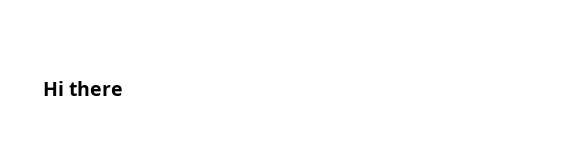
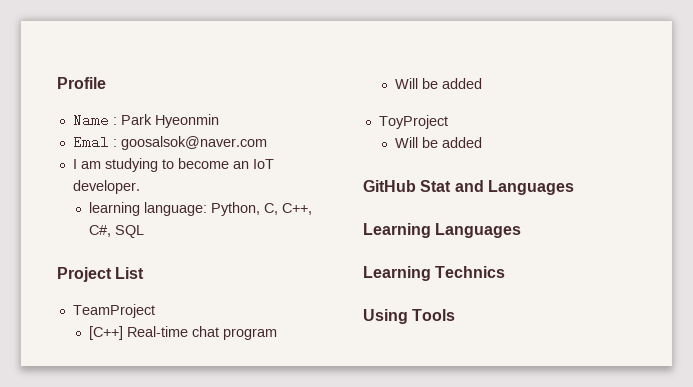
[43,81,124,96] Hi there -> [57,77,106,89] [72,113,219,128] [72,135,267,150] [72,158,274,172] [72,180,140,194] [89,202,313,216] [89,225,145,238] [57,267,145,282] [72,304,155,318] [89,326,278,340] [395,78,483,89] [378,115,448,129] [395,137,483,148] [363,180,574,195] [363,223,522,238] [363,266,506,281] [363,309,456,324] Profile // Name : Park Hyeonmin // Emal : goosalsok@naver.com // I am studying to become an IoT developer. // learning language: Python, C, C++, C#, SQL // Project List // TeamProject // [C++] Real-time chat program // Will be added // ToyProject // Will be added // GitHub Stat and Languages // Learning Languages // Learning Technics // Using Tools

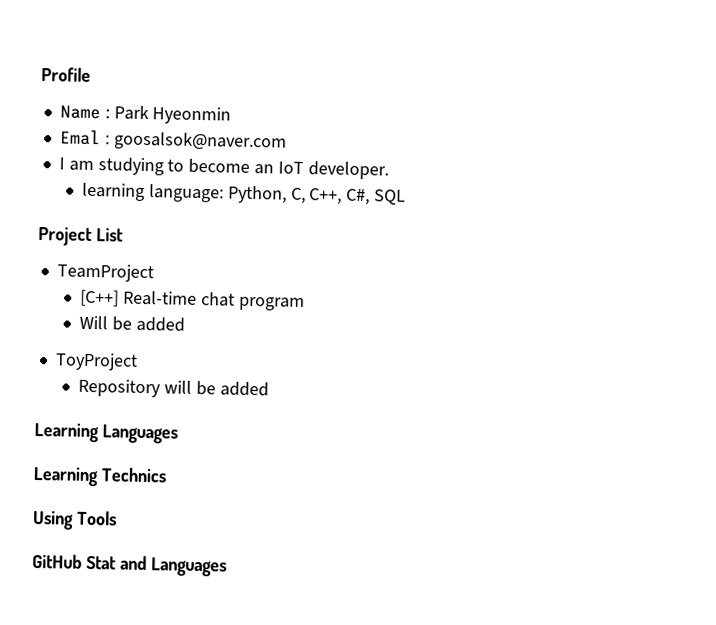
[395,137,483,148] [363,180,574,195] Will be added // GitHub Stat and Languages -> [77,378,269,398] Repository will be added
(456, 315) none -> [32,553,227,577] // GitHub Stat and Languages

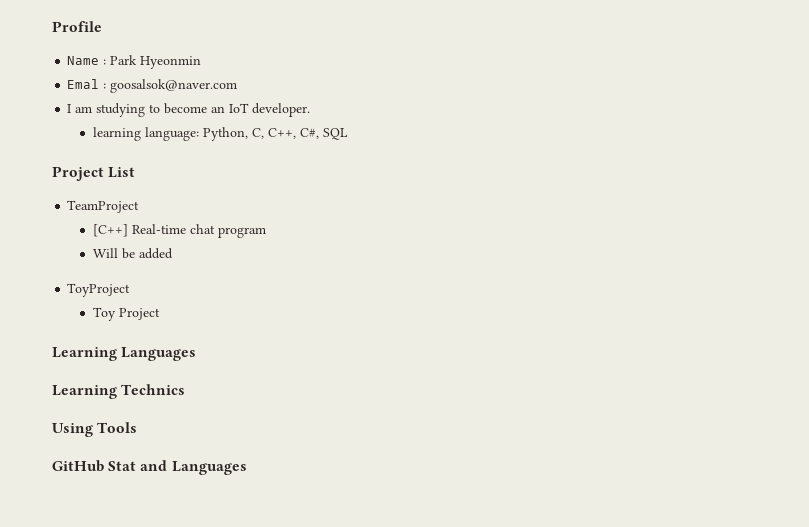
[77,378,269,398] Repository will be added -> [92,307,160,321] Toy Project

